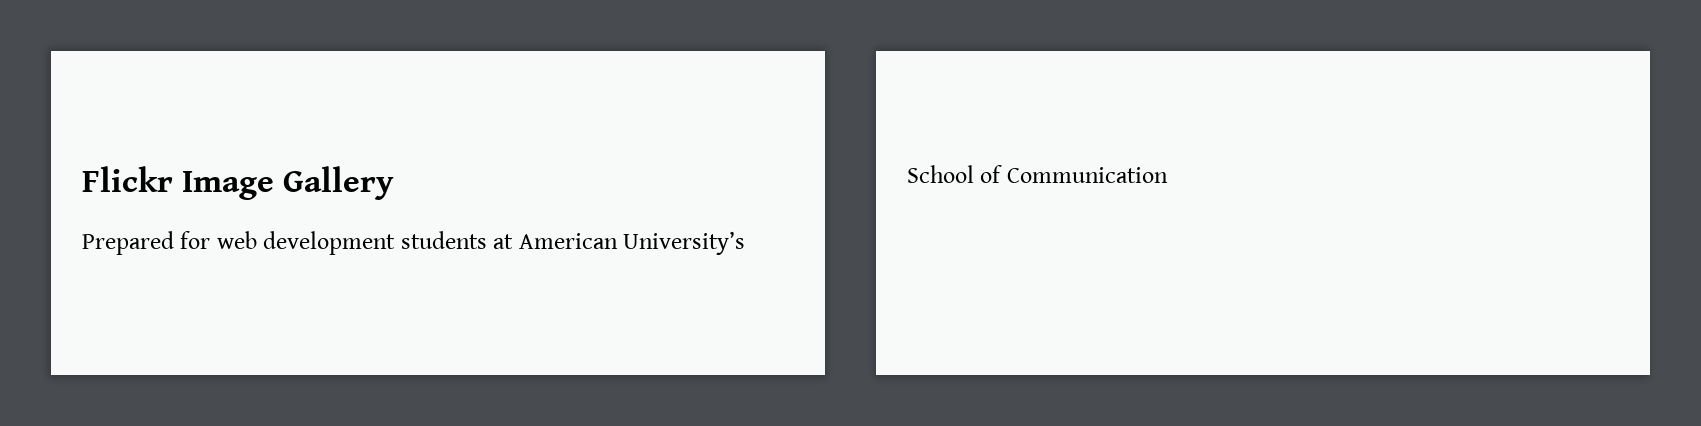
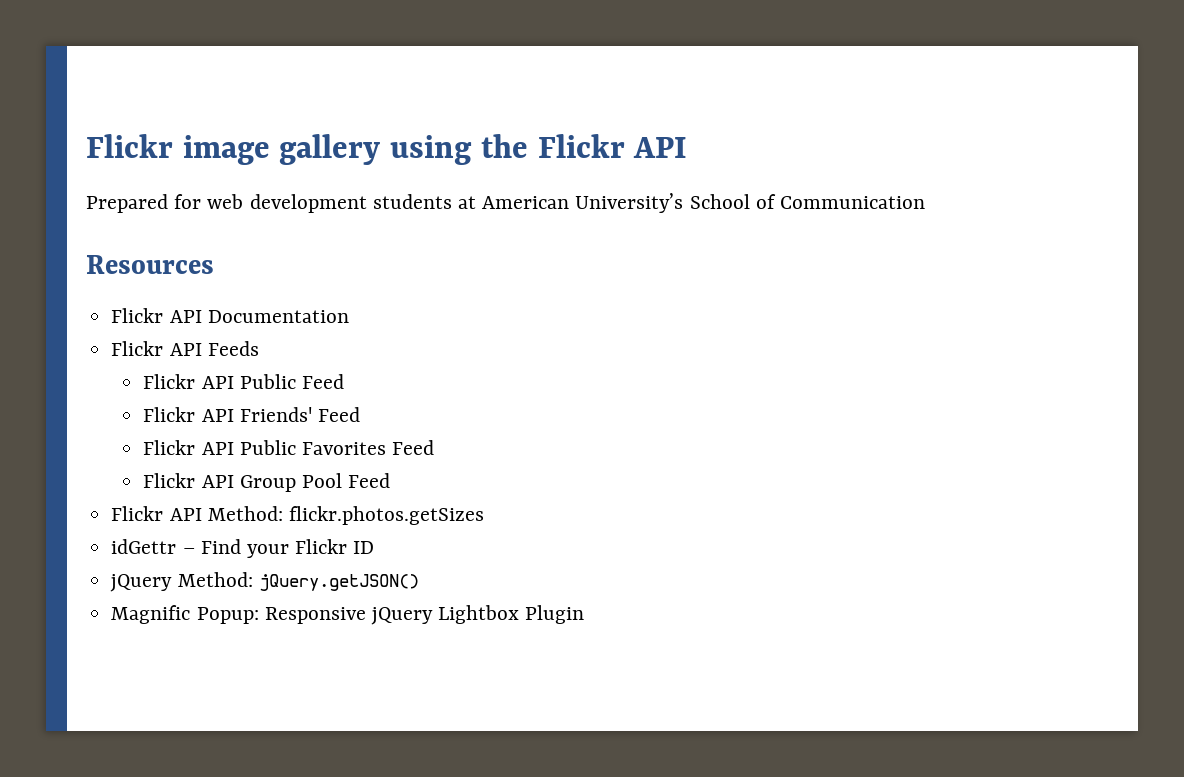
[82,166,395,200] Flickr Image Gallery -> [86,134,688,165] Flickr image gallery using the Flickr API
(1168, 175) none -> [86,255,214,274] [111,308,349,323] [111,341,259,356] [143,374,344,389] [143,407,360,422] [143,440,435,455] [143,473,391,492] [111,506,484,525] [111,539,375,558] [110,572,419,592] [111,605,585,625] // Resources // Flickr API Documentation // Flickr API Feeds // Flickr API Public Feed // Flickr API Friends' Feed // Flickr API Public Favorites Feed // Flickr API Group Pool Feed // Flickr API Method: flickr.photos.getSizes // idGettr – Find your Flickr ID // jQuery Method: jQuery.getJSON() // Magnific Popup: Responsive jQuery Lightbox Plugin

